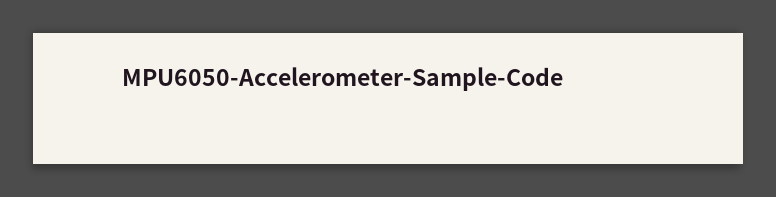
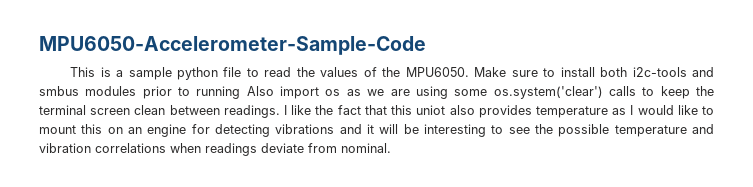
(563, 79) none -> [70,67,714,80] [39,86,715,99] [39,105,715,118] [39,124,714,137] [39,143,391,156] // This is a sample python file to read the values of the MPU6050. Make sure to install both i2c-tools and smbus modules prior to running Also import os as we are using some os.system('clear') calls to keep the terminal screen clean between readings. I like the fact that this uniot also provides temperature as I would like to mount this on an engine for detecting vibrations and it will be interesting to see the possible temperature and vibration correlations when readings deviate from nominal.

